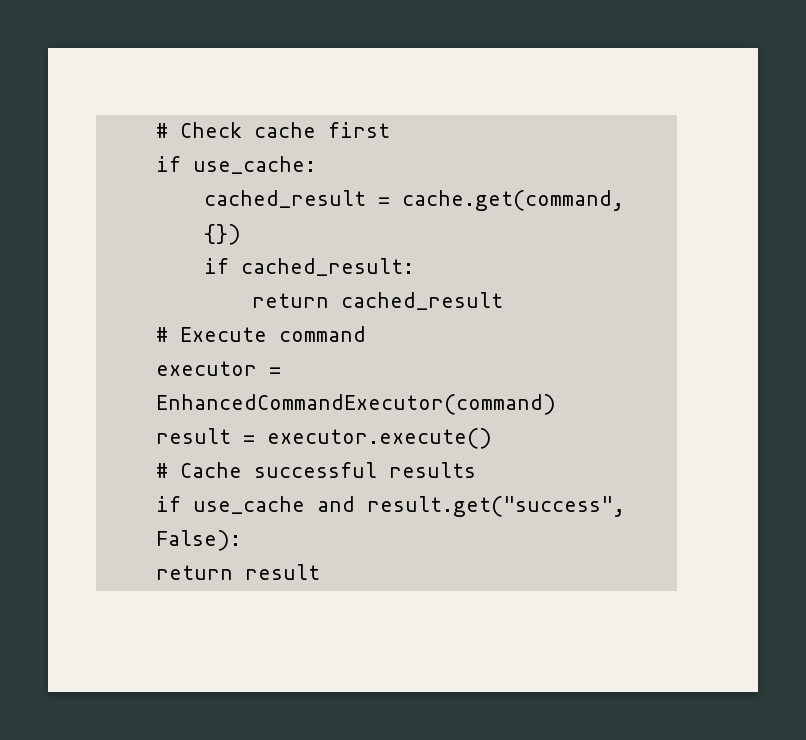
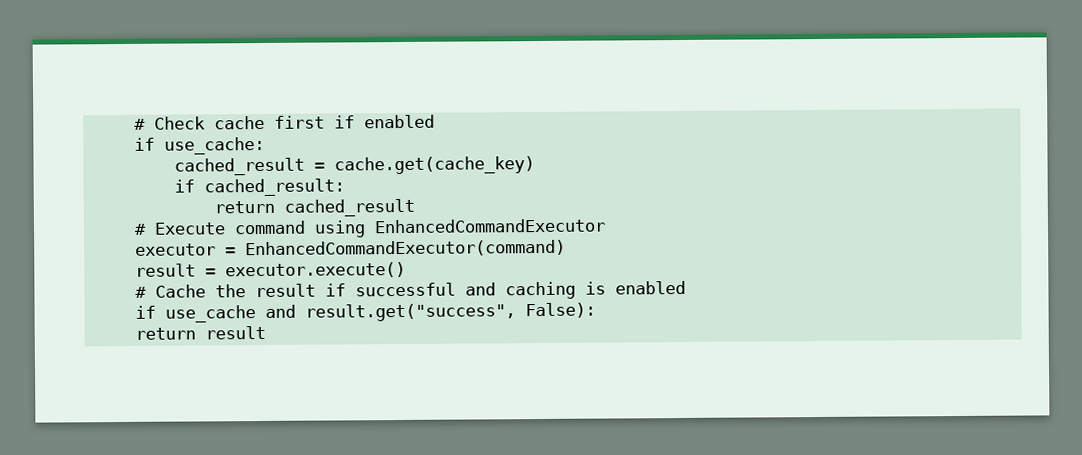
(391, 130) none -> [333,114,435,129] if enabled
[402,190,625,211] [204,224,242,245] cache.get(command, {}) -> [333,156,535,175] cache.get(cache_key)
(367, 334) none -> [313,218,606,238] using EnhancedCommandExecutor
[254,462,477,478] successful results -> [214,280,686,300] the result if successful and caching is enabled

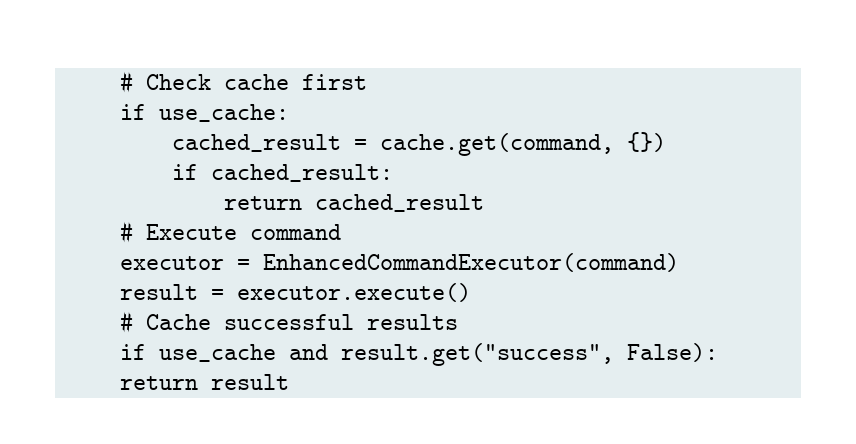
[333,114,435,129] if enabled -> (367, 82) none
[333,156,535,175] cache.get(cache_key) -> [379,132,666,156] cache.get(command, {})
[313,218,606,238] using EnhancedCommandExecutor -> (341, 232) none
[214,280,686,300] the result if successful and caching is enabled -> [223,314,458,330] successful results

